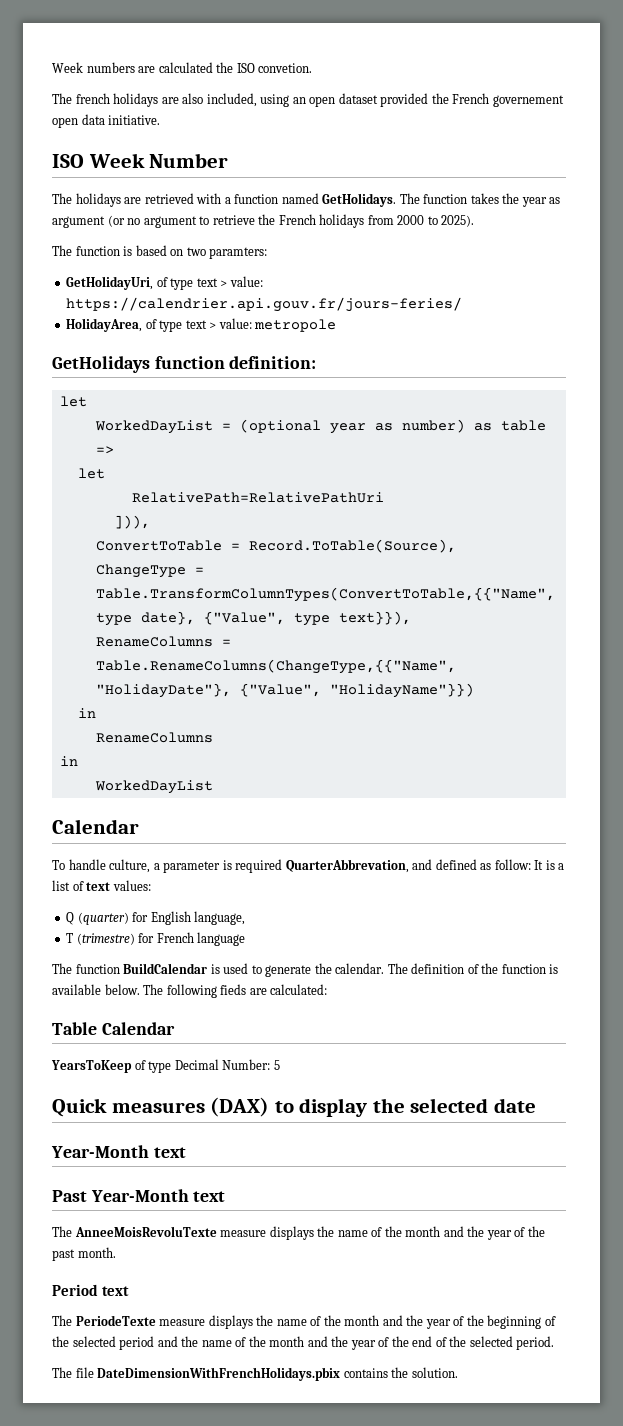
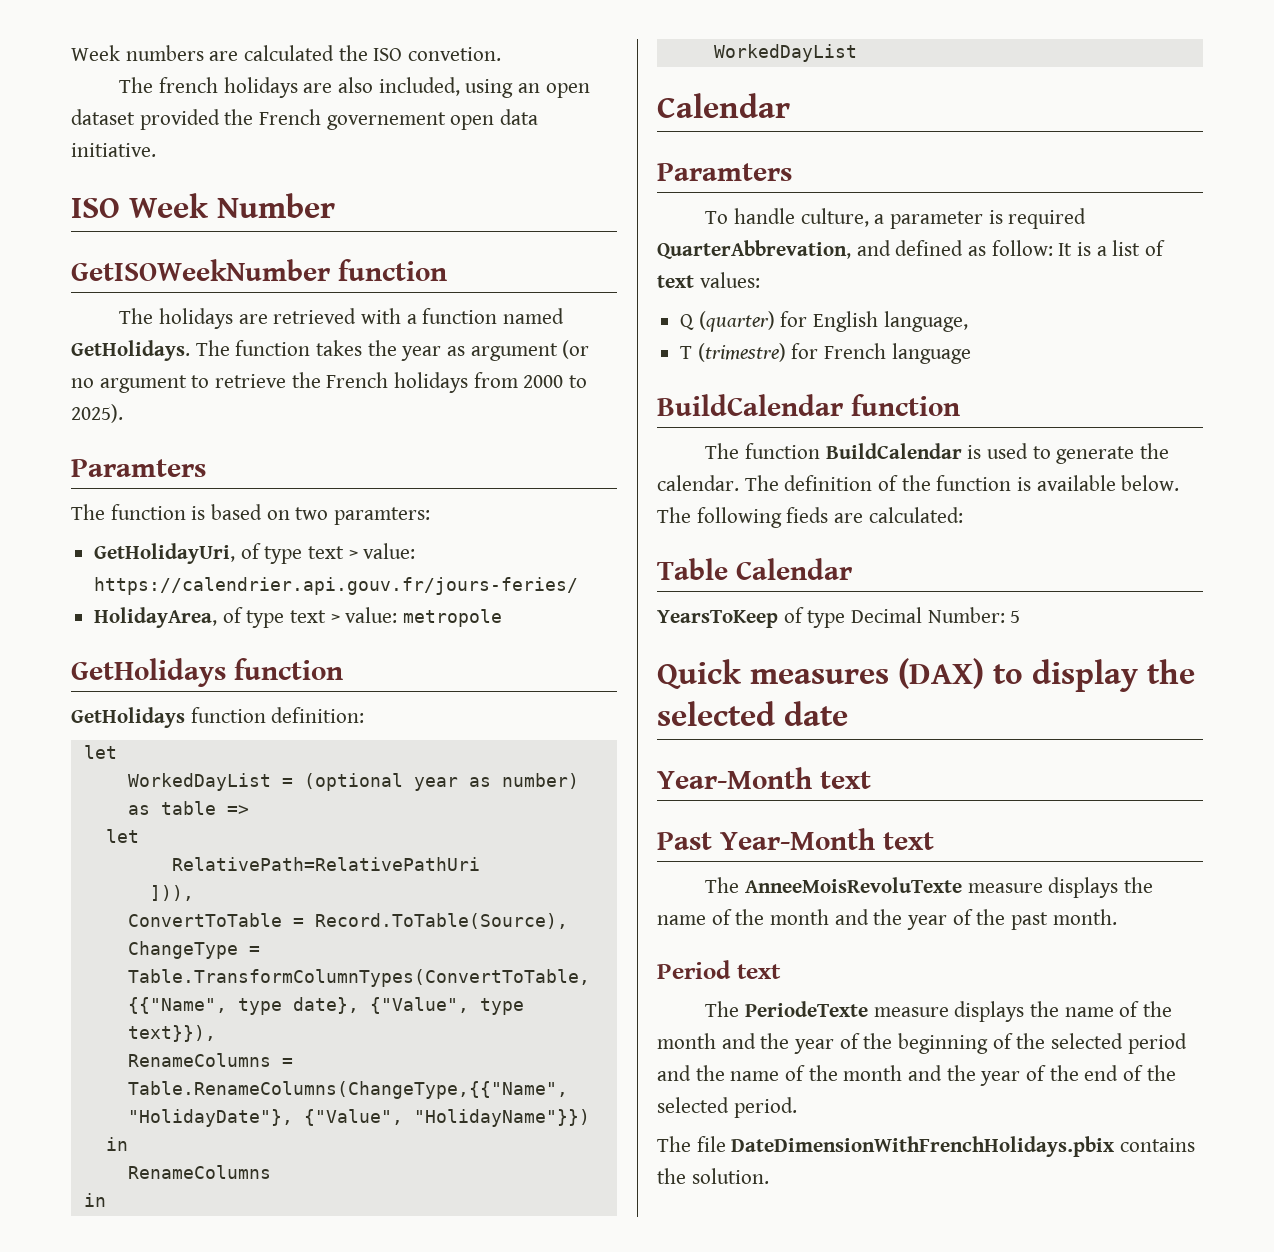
(229, 160) none -> [71,259,447,281] // GetISOWeekNumber function
(475, 221) none -> [71,459,206,477] // Paramters
(225, 362) none -> [71,707,266,728] // GetHolidays function
(139, 826) none -> [657,163,792,181] // Paramters
(246, 939) none -> [657,394,960,416] // BuildCalendar function

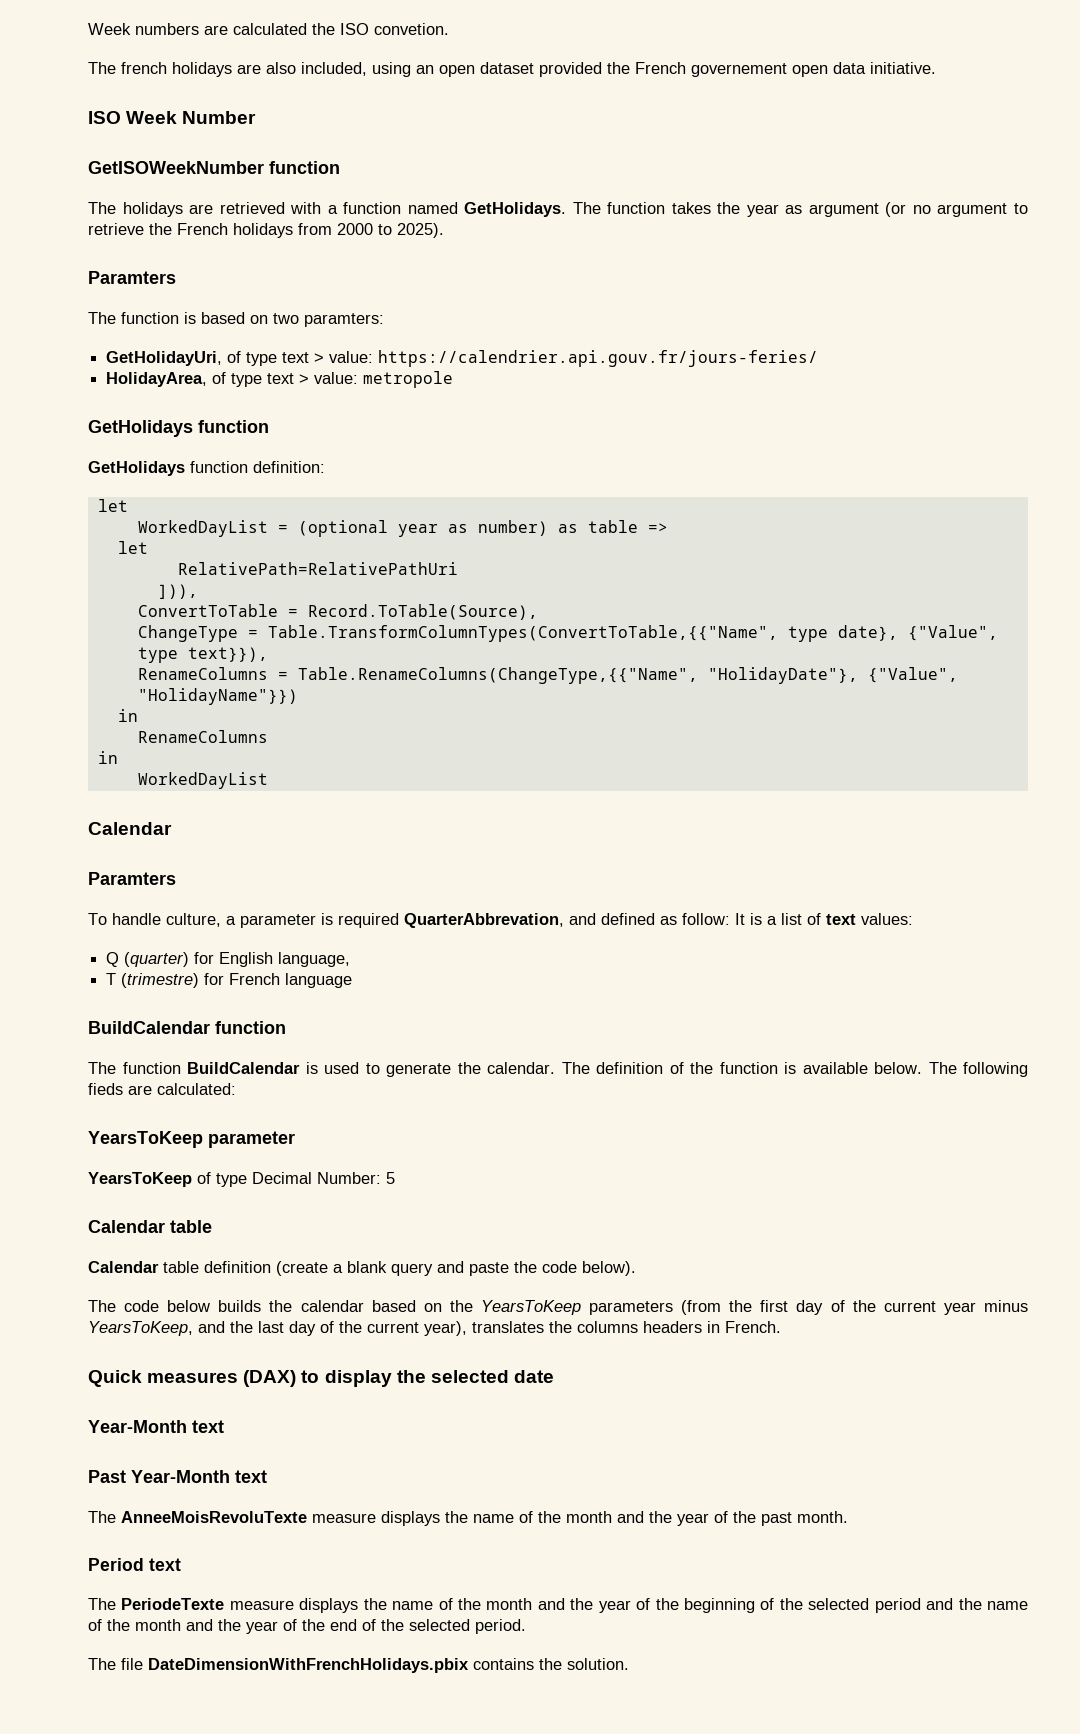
[657,558,852,580] Table Calendar -> [88,1131,295,1148] YearsToKeep parameter
(1021, 616) none -> [88,1220,212,1233] [88,1261,636,1276] [88,1300,1028,1315] [88,1321,781,1336] // Calendar table // Calendar table definition (create a blank query and paste the code below). // The code below builds the calendar based on the YearsToKeep parameters (from the first day of the current year minus YearsToKeep, and the last day of the current year), translates the columns headers in French.

